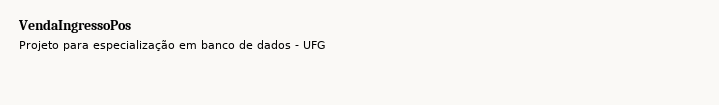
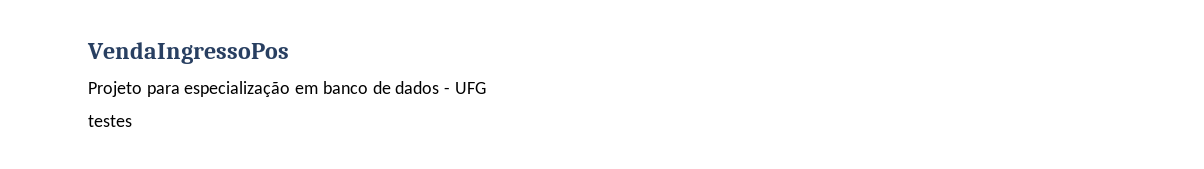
(326, 45) none -> [88,115,132,127] // testes

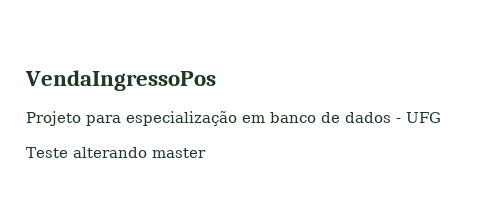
[88,115,132,127] testes -> [26,147,206,158] Teste alterando master

